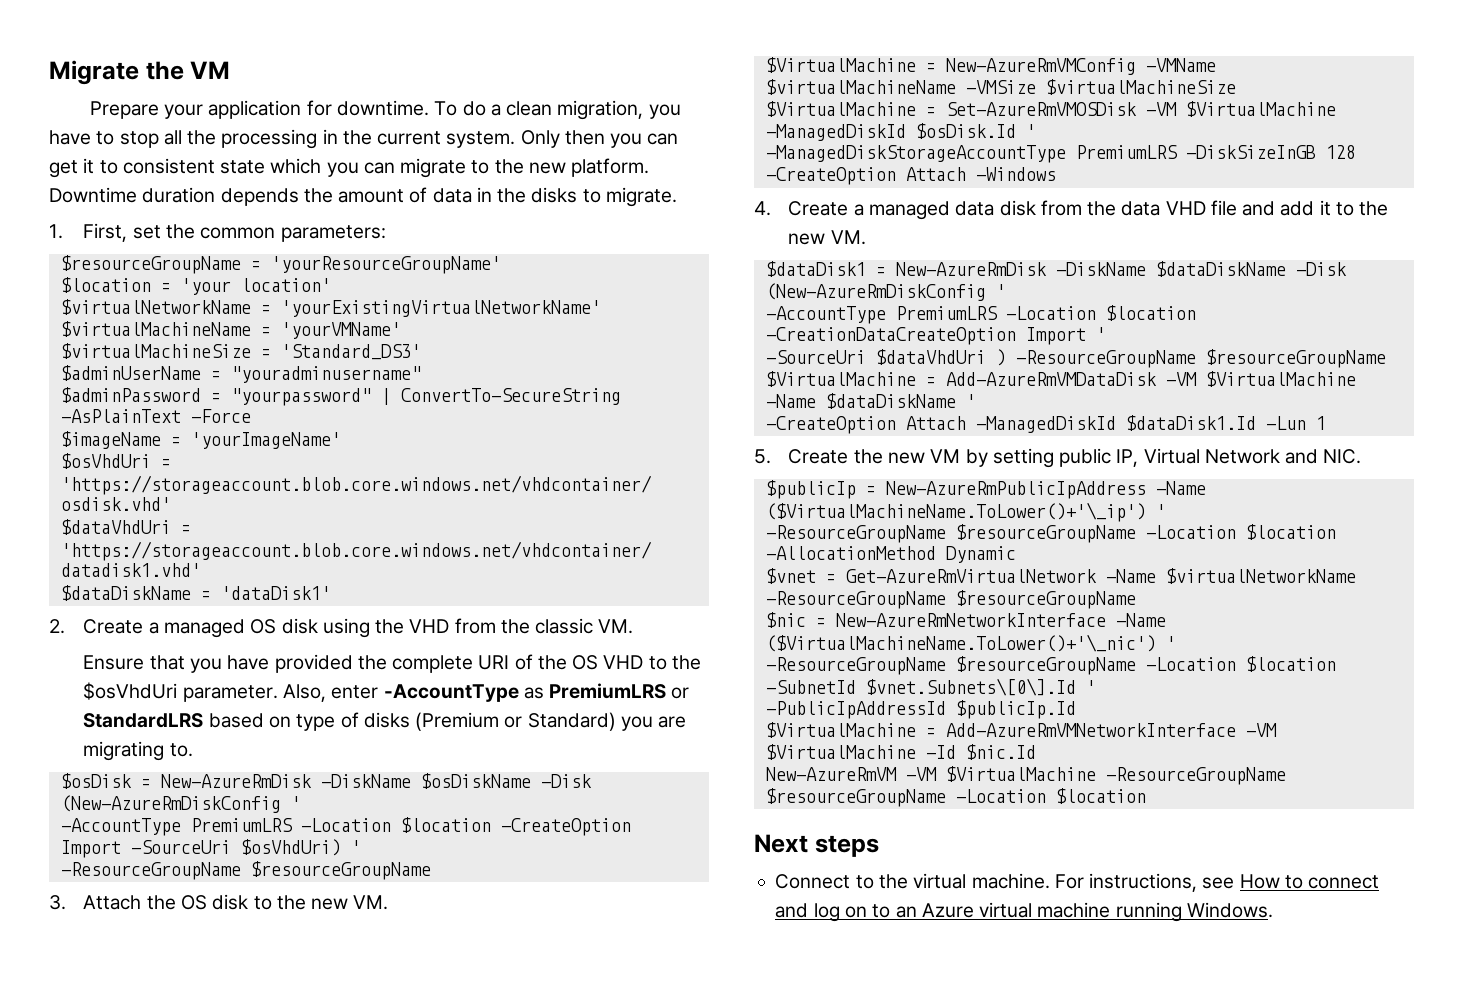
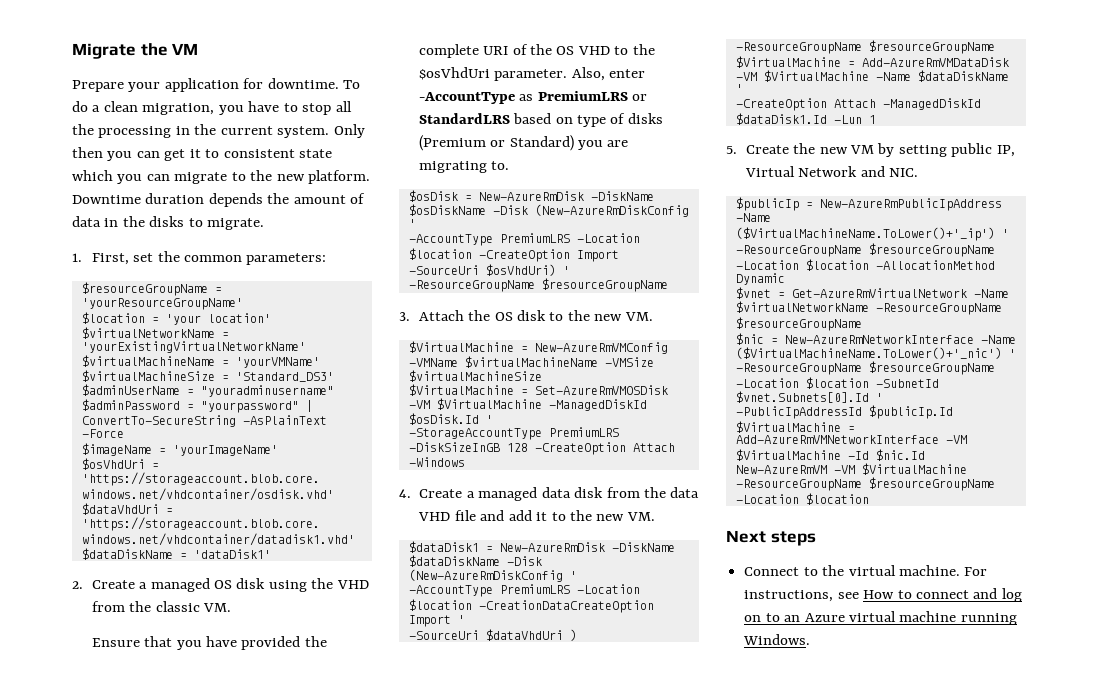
[765,145,1066,163] -ManagedDiskStorageAccountType -> [408,428,542,440] -StorageAccountType
[765,502,1146,522] ($VirtualMachineName.ToLower()+'\_ip') -> [735,227,995,241] ($VirtualMachineName.ToLower()+'_ip')
[765,634,1156,652] ($VirtualMachineName.ToLower()+'\_nic') -> [735,347,1002,359] ($VirtualMachineName.ToLower()+'_nic')
[865,678,1076,696] $vnet.Subnets\[0\].Id -> [735,391,869,403] $vnet.Subnets[0].Id

